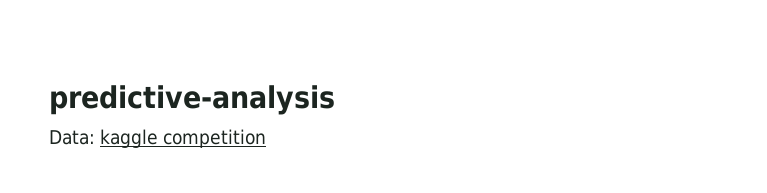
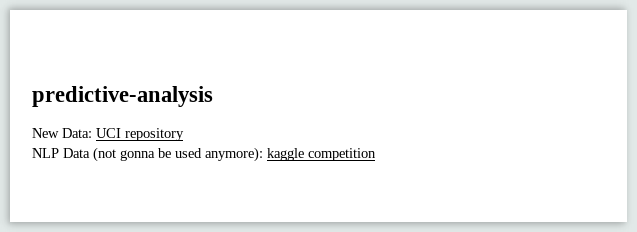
[49,130,95,145] Data: -> [32,128,184,141] [32,147,263,162] New Data: UCI repository // NLP Data (not gonna be used anymore):

